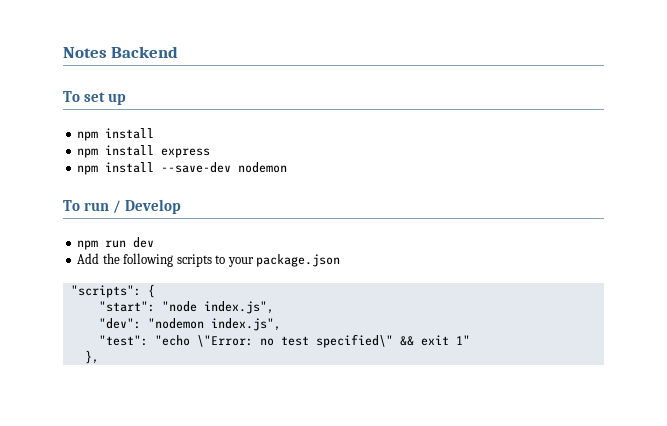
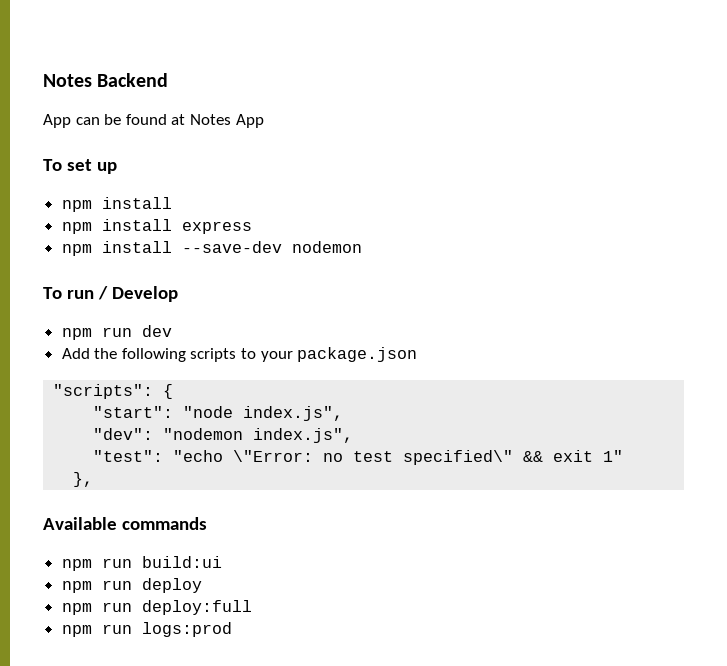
(179, 52) none -> [43,114,264,128] // App can be found at Notes App
(99, 357) none -> [43,517,207,530] [61,556,222,571] [61,578,202,593] [61,600,252,615] [61,622,232,637] // Available commands // npm run build:ui // npm run deploy // npm run deploy:full // npm run logs:prod

